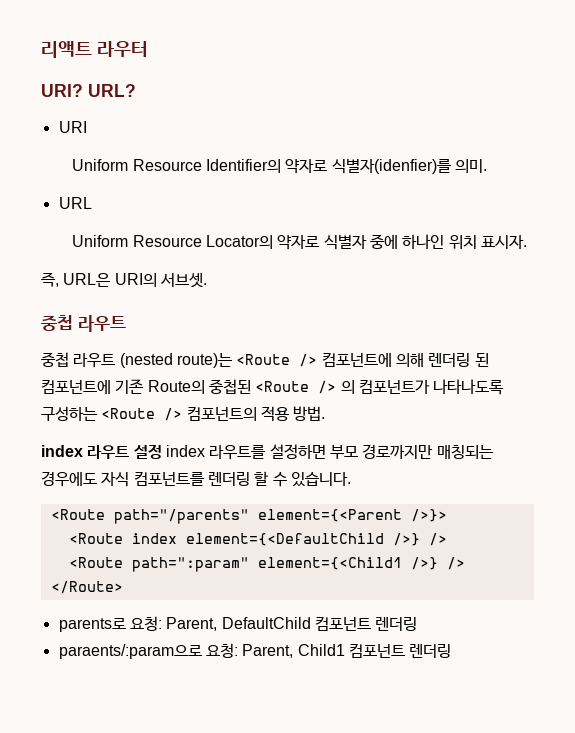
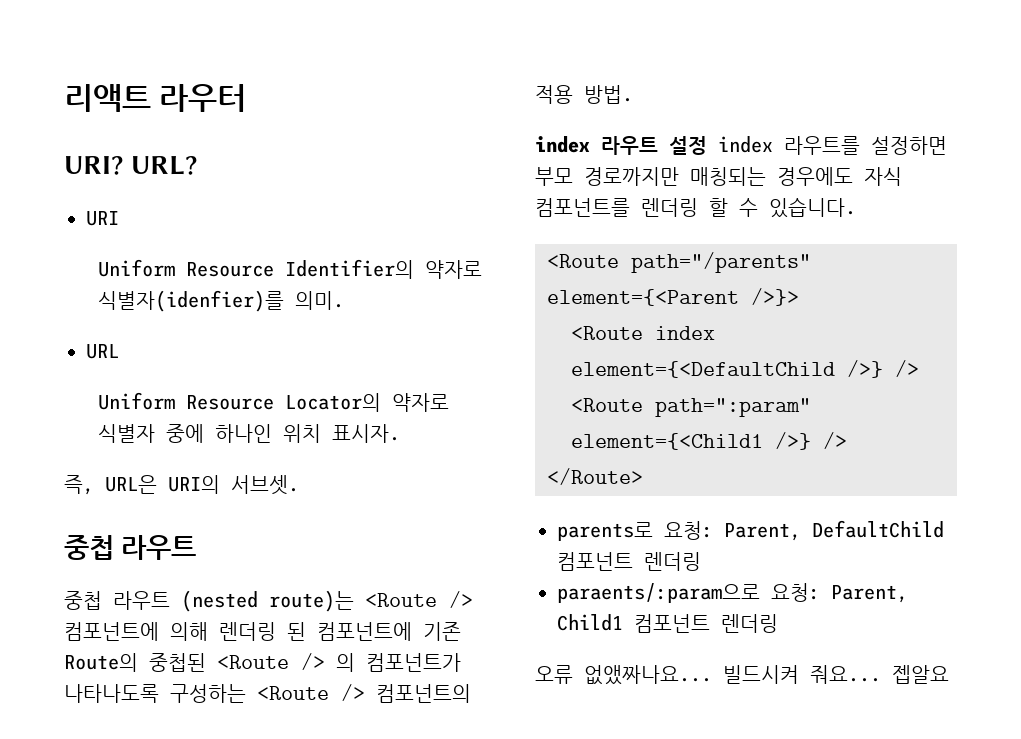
(452, 651) none -> [535,665,949,685] // 오류 없앴짜나요... 빌드시켜 줘요... 젭알요

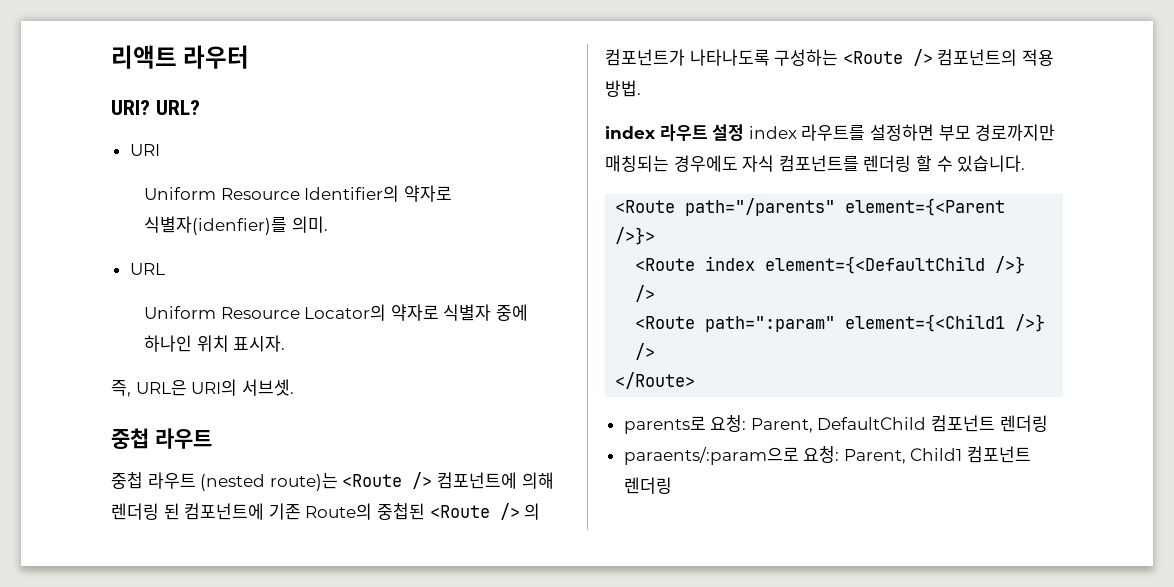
[535,665,949,685] // 오류 없앴짜나요... 빌드시켜 줘요... 젭알요 -> (672, 485) none

